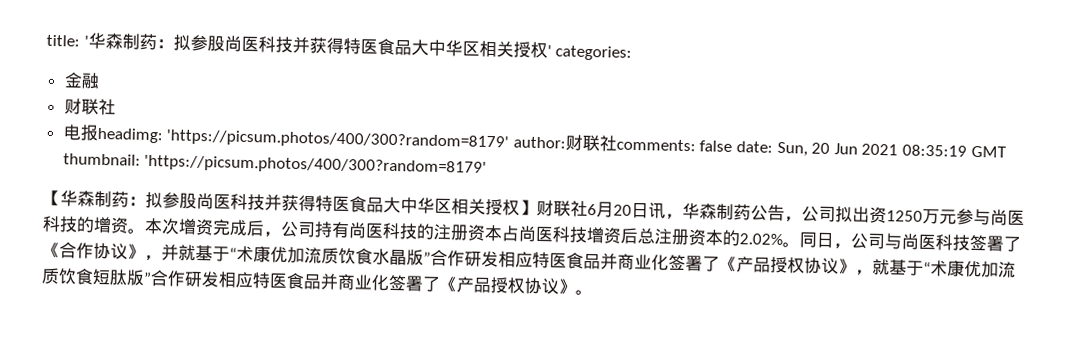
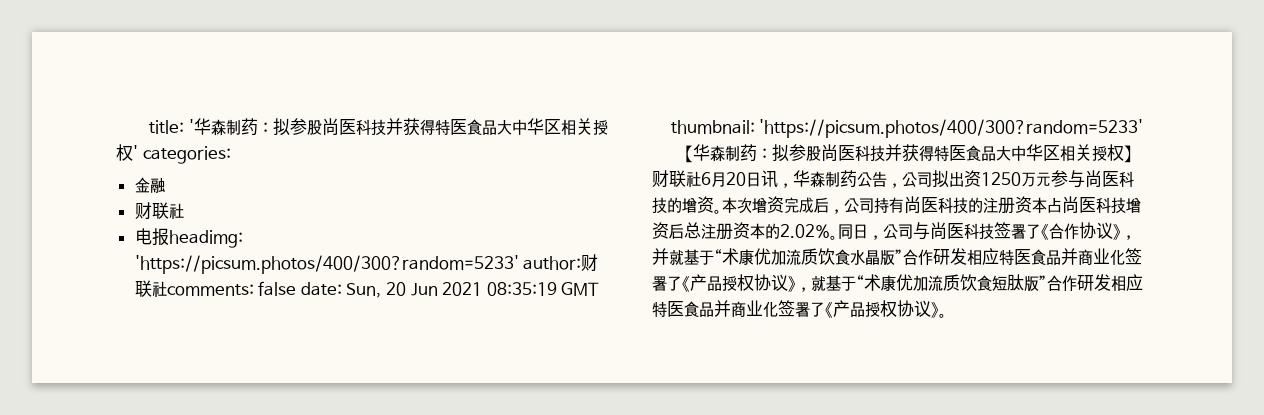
[166,129,510,151] 'https://picsum.photos/400/300?random=8179' -> [134,255,519,274] 'https://picsum.photos/400/300?random=5233'
[144,154,488,176] 'https://picsum.photos/400/300?random=8179' -> [759,119,1144,138] 'https://picsum.photos/400/300?random=5233'

